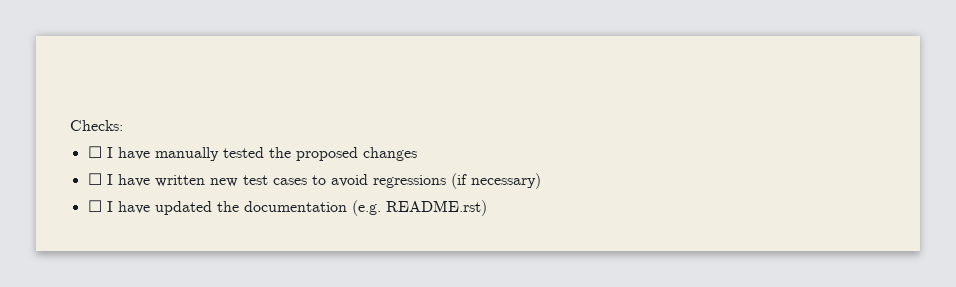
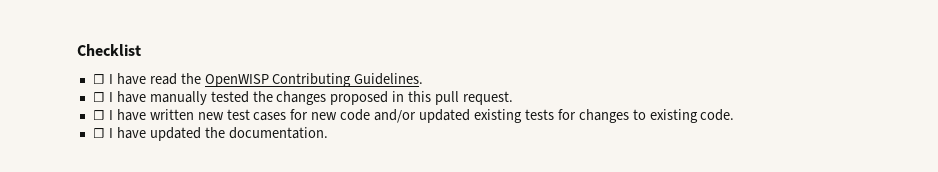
[70,120,123,131] Checks: -> [77,44,141,56] [92,73,424,87] Checklist // ☐ I have read the OpenWISP Contributing Guidelines.
[295,147,417,161] proposed changes -> [276,91,514,105] changes proposed in this pull request.
[311,173,541,189] to avoid regressions (if necessary) -> [290,109,735,123] for new code and/or updated existing tests for changes to existing code.
[243,200,487,216] documentation (e.g. README.rst) -> [228,127,328,139] documentation.

